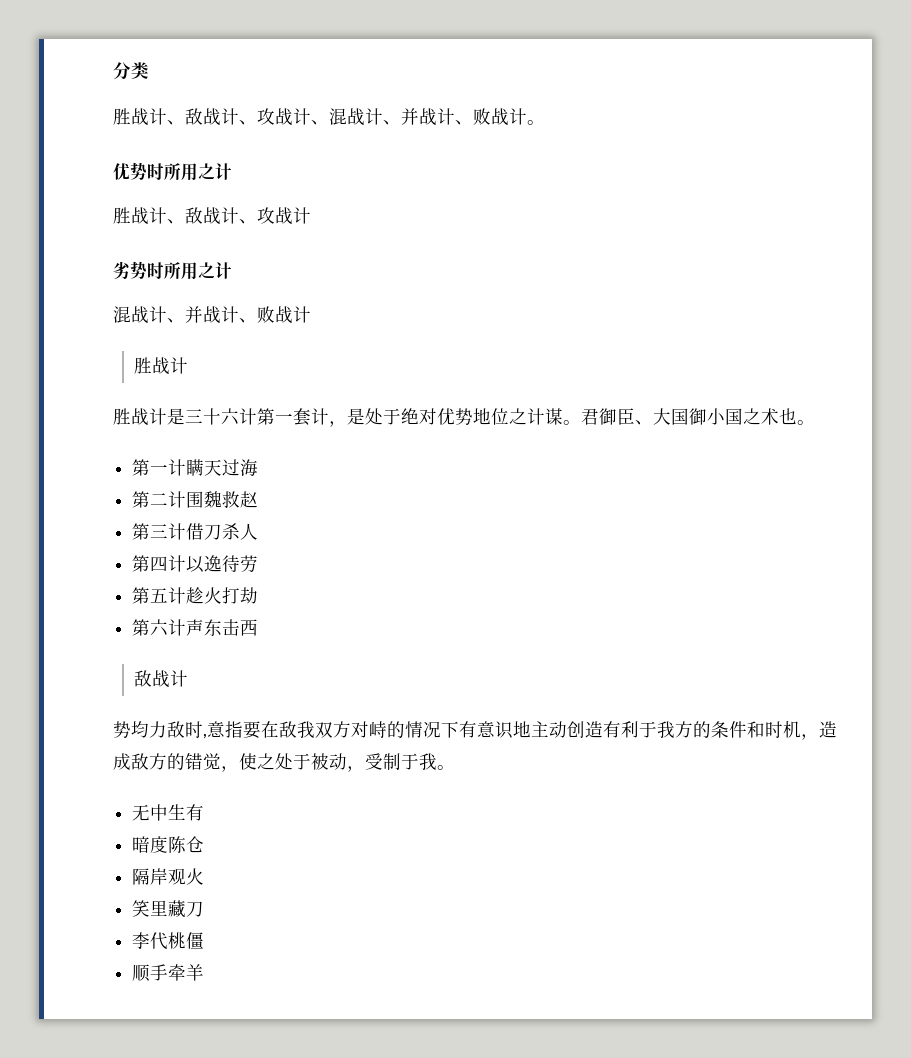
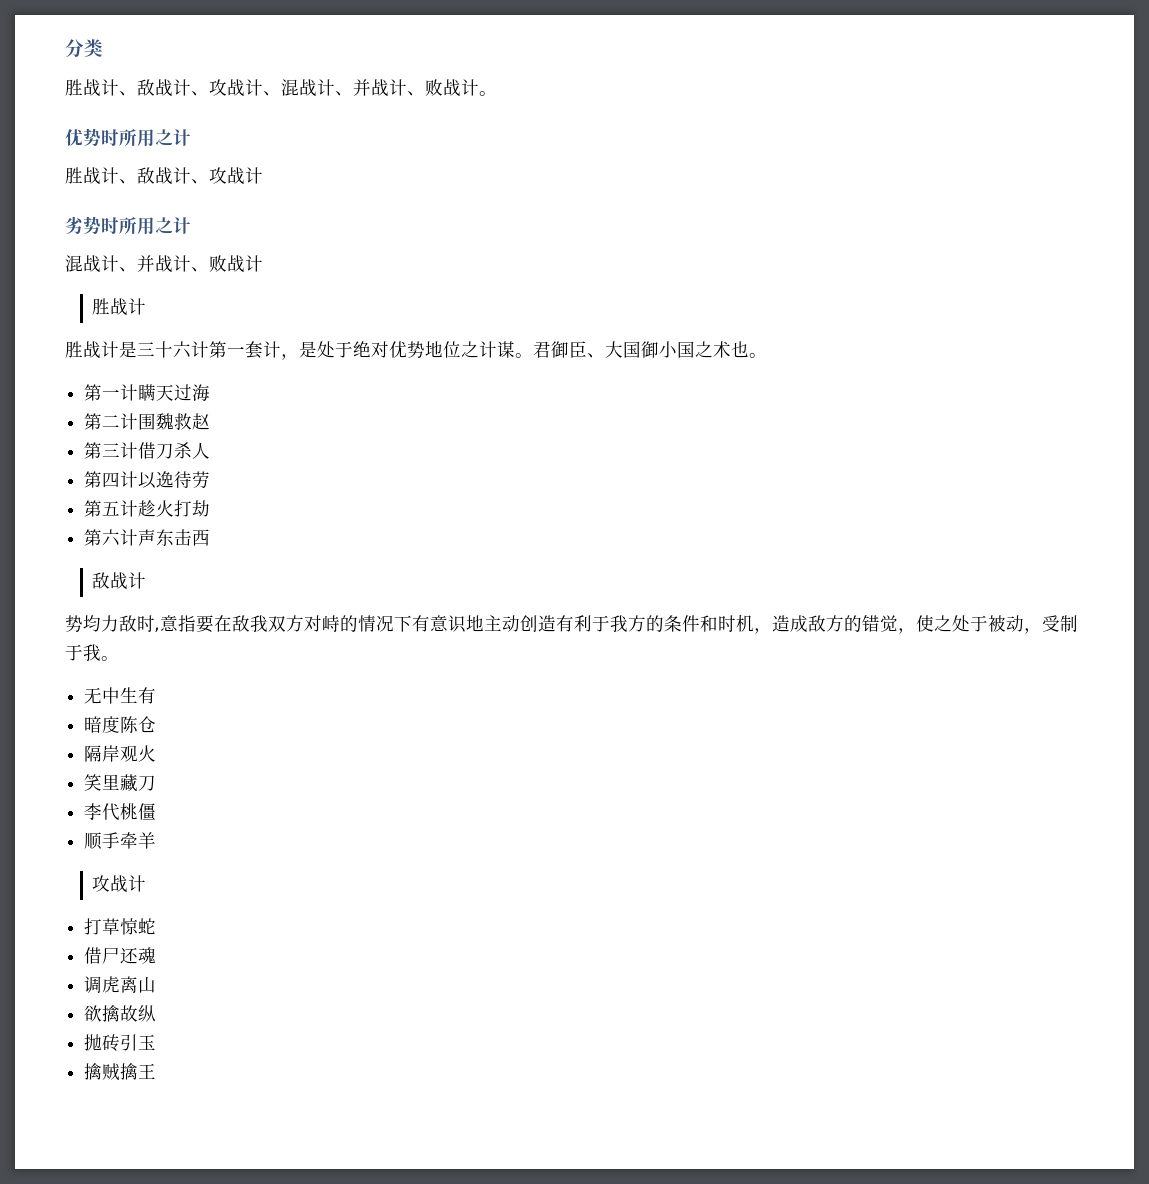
(205, 972) none -> [92,875,147,893] [84,918,157,935] [84,947,157,964] [84,976,157,994] [84,1005,157,1022] [84,1034,157,1052] [84,1063,157,1081] // 攻战计 // 打草惊蛇 // 借尸还魂 // 调虎离山 // 欲擒故纵 // 抛砖引玉 // 擒贼擒王

